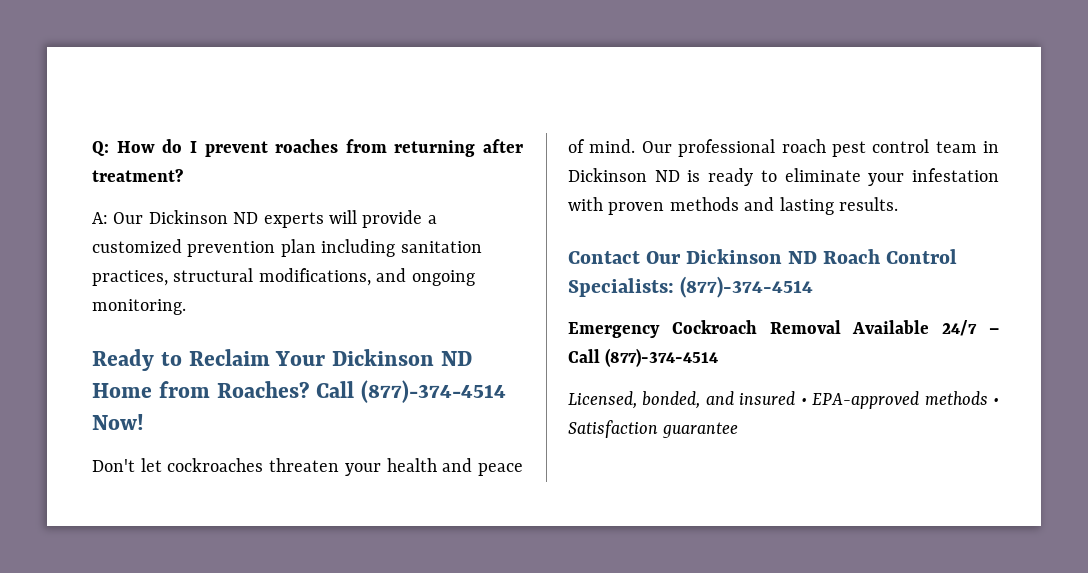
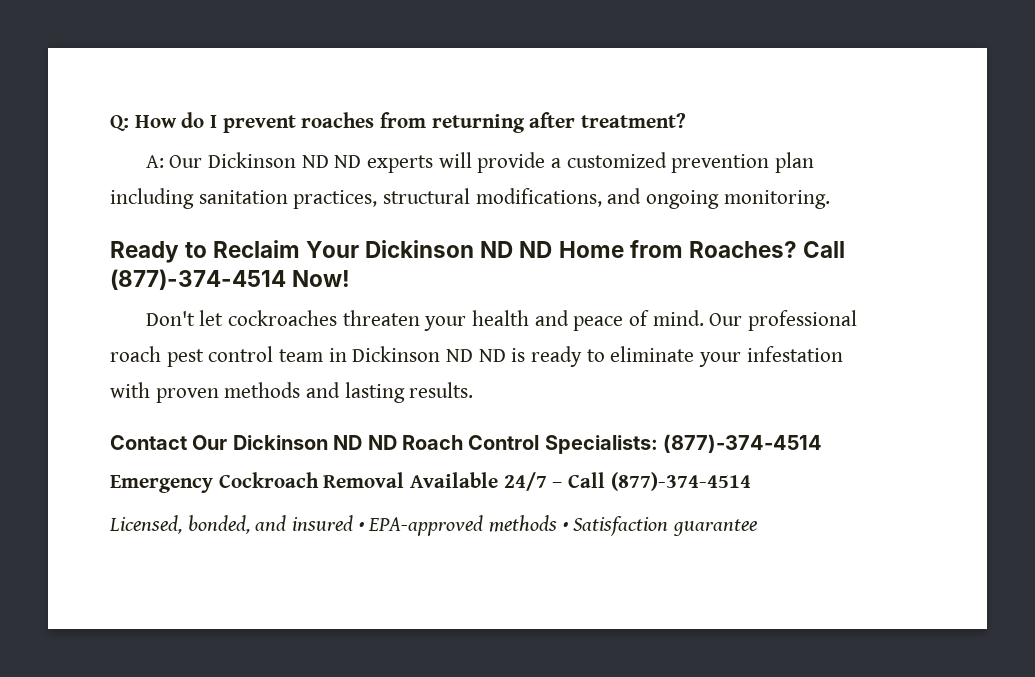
(259, 218) none -> [334,155,362,168] ND
(472, 358) none -> [519,241,553,258] ND
(680, 176) none -> [478,349,506,362] ND
(818, 257) none -> [367,435,397,450] ND

